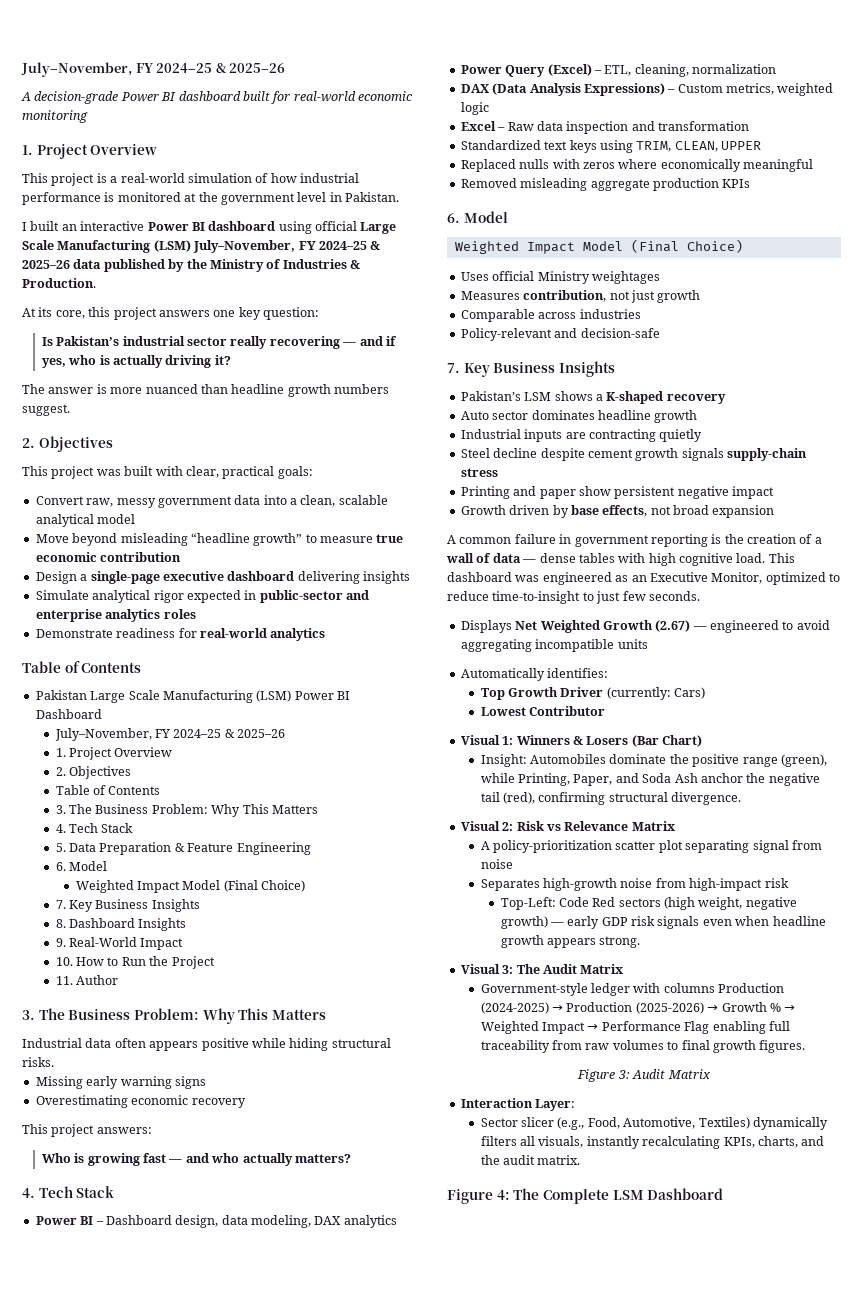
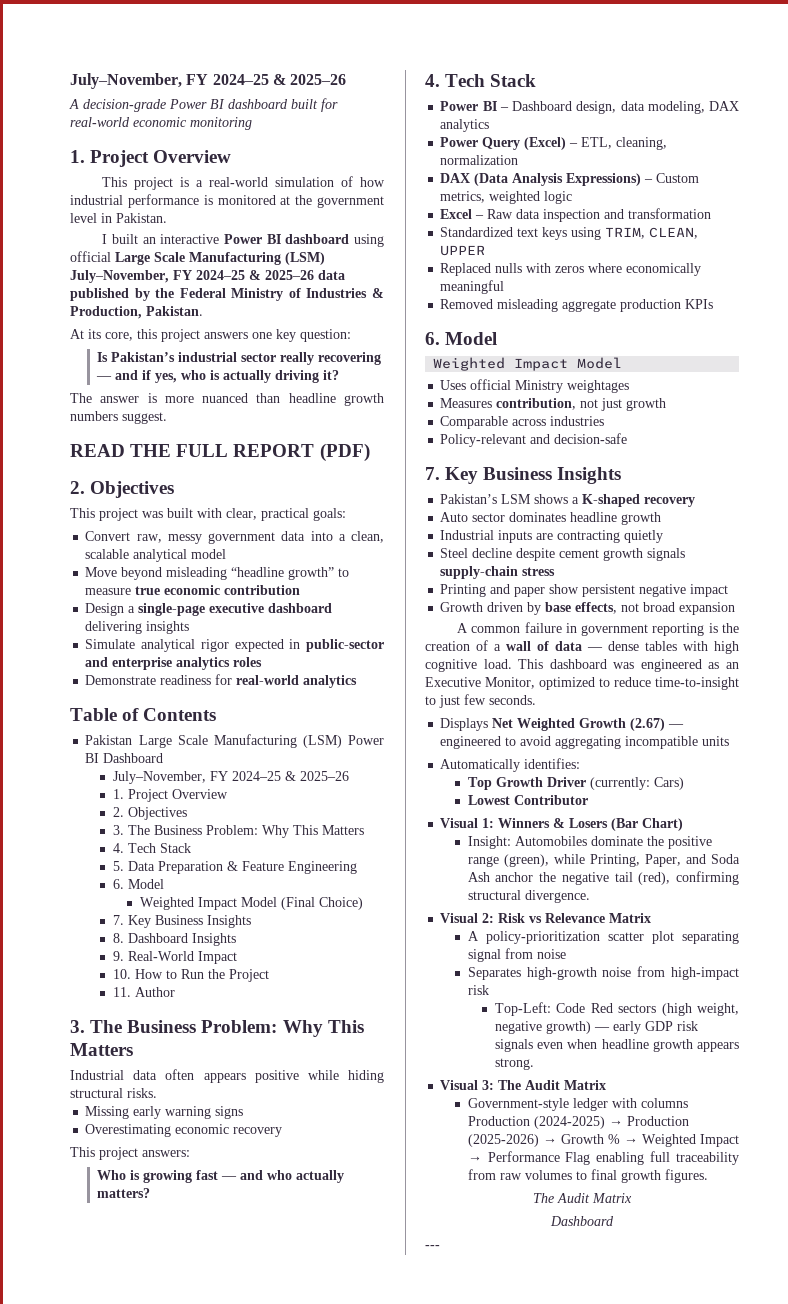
(207, 264) none -> [179,288,226,298] Federal
[22,278,96,288] Production. -> [70,306,203,319] Production, Pakistan.
(70, 410) none -> [70,443,370,462] // READ THE FULL REPORT (PDF)
[55,785,161,795] // Table of Contents -> (187, 813) none
[630,239,743,253] (Final Choice) -> (623, 363) none
[577,1069,710,1082] [460,1098,576,1111] [480,1117,828,1130] [480,1136,825,1149] [480,1155,581,1165] [447,1188,724,1204] Figure 3: Audit Matrix // Interaction Layer: // Sector slicer (e.g., Food, Automotive, Textiles) dynamically filters all visuals, instantly recalculating KPIs, charts, and the audit matrix. // Figure 4: The Complete LSM Dashboard -> [533,1193,632,1203] [550,1216,614,1226] [425,1245,440,1249] The Audit Matrix // Dashboard // ---

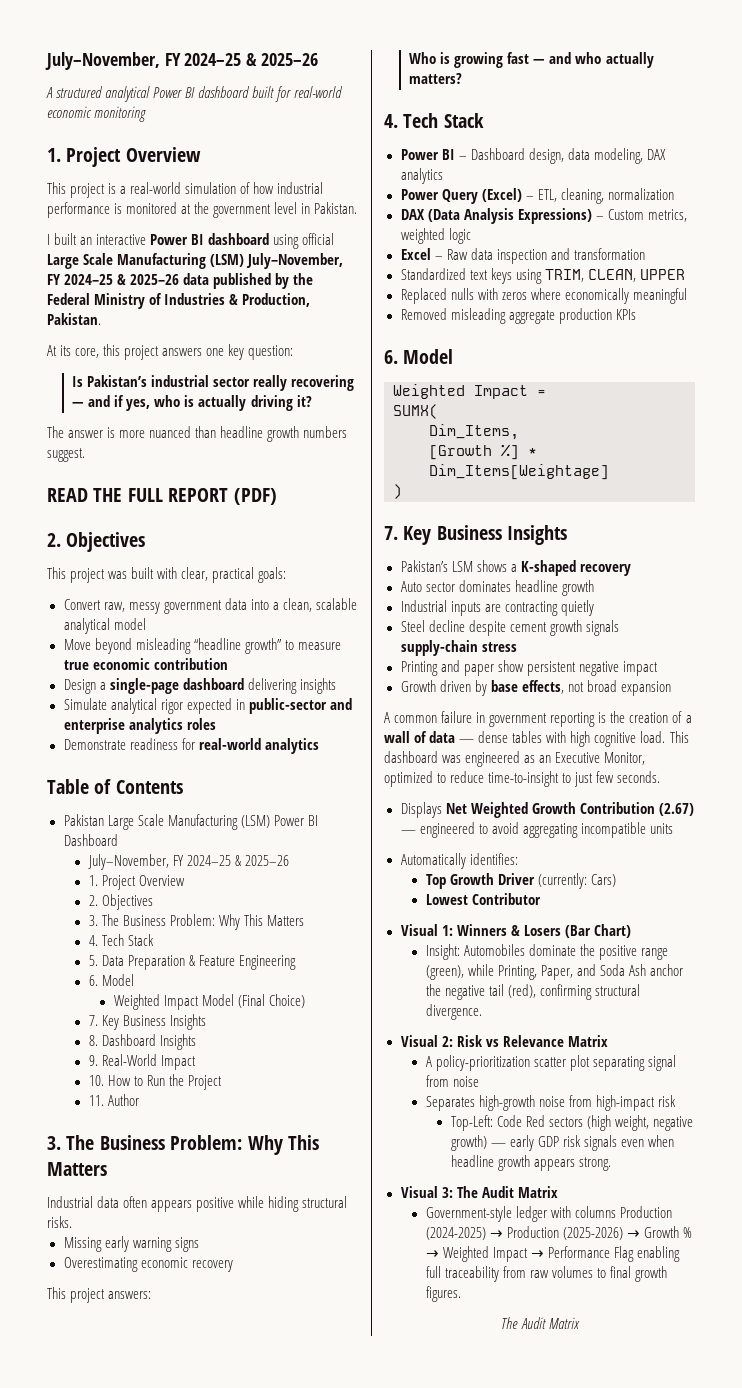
[83,99,166,112] decision-grade -> [56,86,151,102] structured analytical
[209,603,265,613] executive -> (179, 686) none
[577,357,623,369] [440,379,630,393] [440,398,667,411] [440,416,605,429] [440,433,628,447] Model // Uses official Ministry weightages // Measures contribution, not just growth // Comparable across industries // Policy-relevant and decision-safe -> [537,390,546,396] [393,404,438,419] [429,424,519,440] [429,444,537,460] [429,464,609,480] [393,484,402,499] = // SUMX( // Dim_Items, // [Growth %] * Dim_Items[Weightage] // )
(627, 723) none -> [579,802,655,814] Contribution
[550,1216,614,1226] [425,1245,440,1249] // Dashboard // --- -> (580, 1323) none

